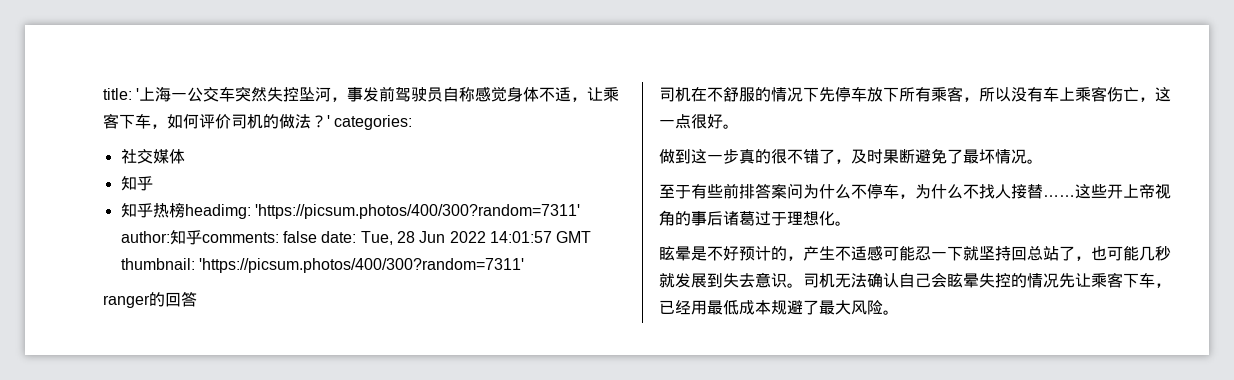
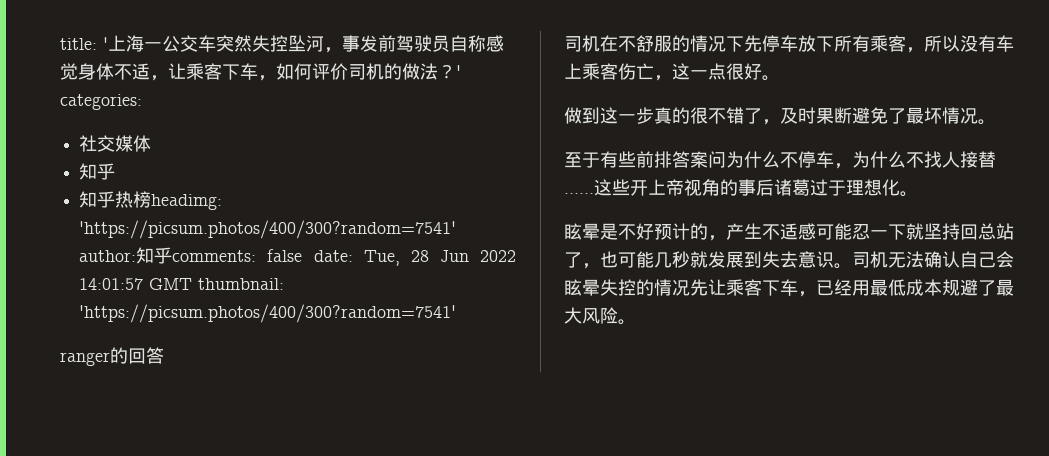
[254,204,580,219] 'https://picsum.photos/400/300?random=7311' -> [79,220,457,239] 'https://picsum.photos/400/300?random=7541'
[198,258,524,273] 'https://picsum.photos/400/300?random=7311' -> [79,304,457,323] 'https://picsum.photos/400/300?random=7541'

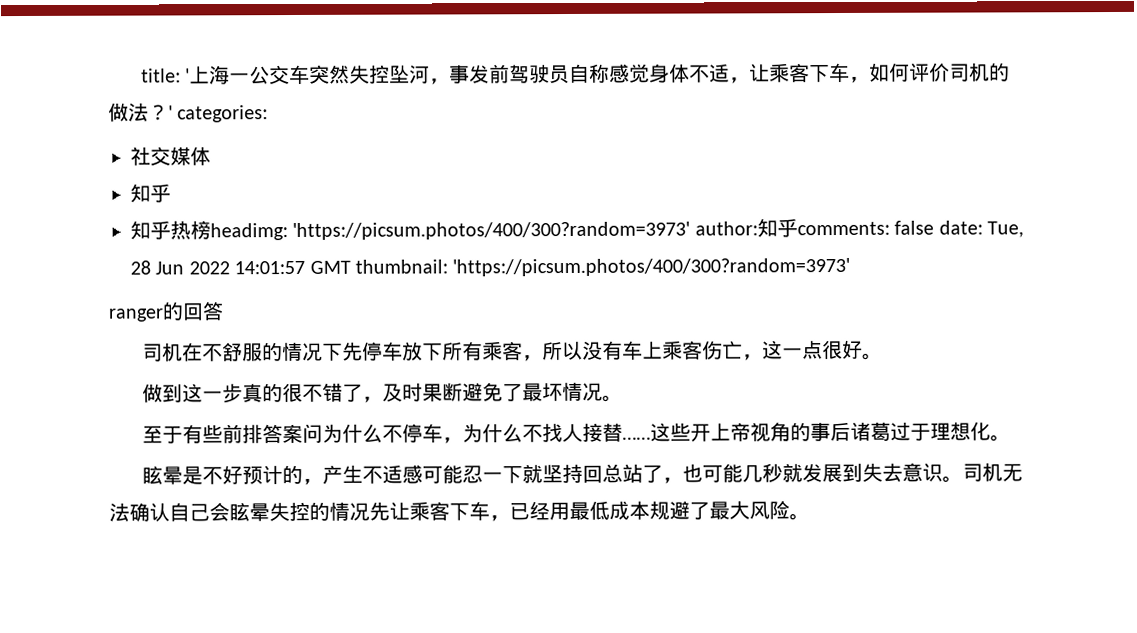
[79,220,457,239] 'https://picsum.photos/400/300?random=7541' -> [292,221,691,241] 'https://picsum.photos/400/300?random=3973'
[79,304,457,323] 'https://picsum.photos/400/300?random=7541' -> [452,257,851,277] 'https://picsum.photos/400/300?random=3973'

